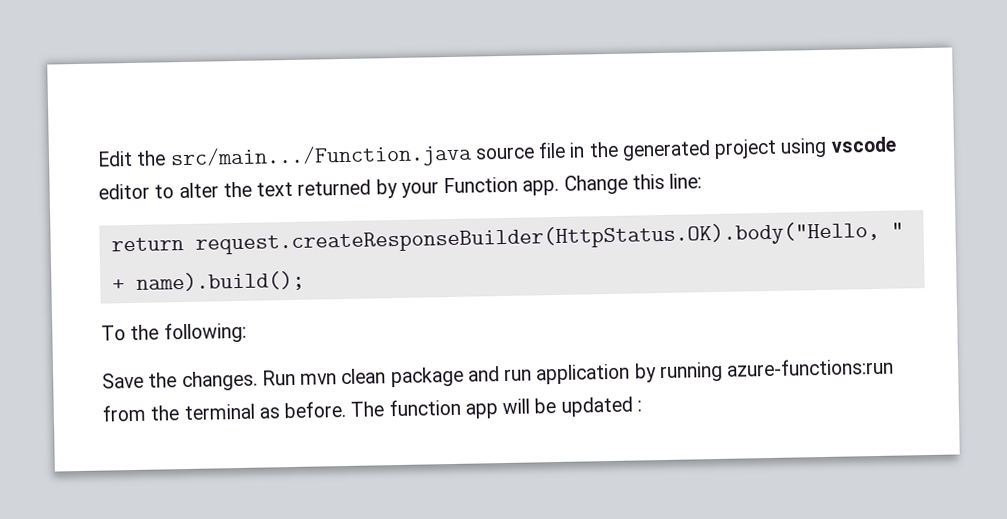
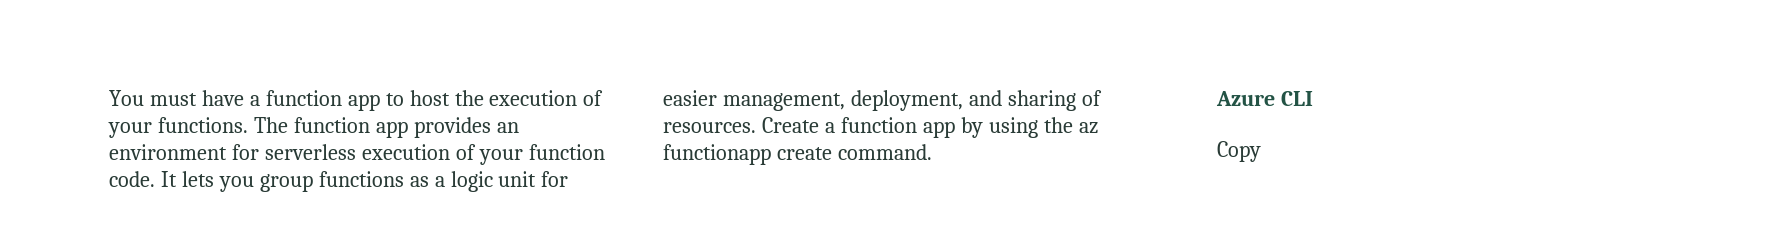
[97,136,897,171] [98,173,703,200] [110,220,904,255] [111,270,305,293] [101,321,247,344] [102,357,895,392] [102,396,642,422] Edit the src/main.../Function.java source file in the generated project using vscode editor to alter the text returned by your Function app. Change this line: // return request.createResponseBuilder(HttpStatus.OK).body("Hello, " + name).build(); // To the following: // Save the changes. Run mvn clean package and run application by running azure-functions:run from the terminal as before. The function app will be updated : -> [109,90,604,111] [108,117,519,138] [109,144,605,165] [109,171,569,192] [663,90,1102,111] [663,117,1098,138] [663,144,932,165] [1216,91,1313,106] [1217,141,1261,162] You must have a function app to host the execution of your functions. The function app provides an environment for serverless execution of your function code. It lets you group functions as a logic unit for easier management, deployment, and sharing of resources. Create a function app by using the az functionapp create command. // Azure CLI // Copy

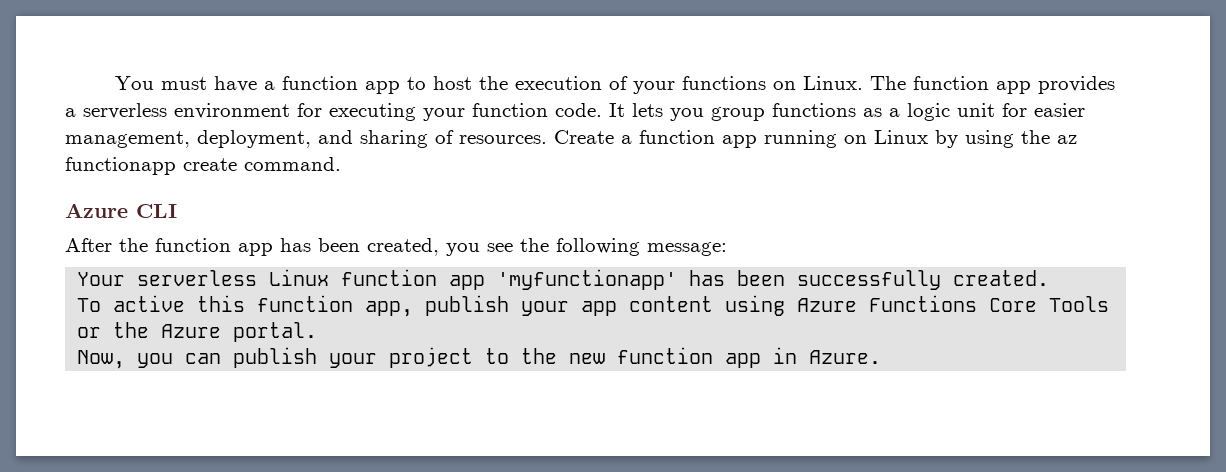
[157,117,248,133] functions. -> [682,76,864,90] functions on Linux.
[496,122,519,133] [109,144,476,160] an environment for serverless execution of -> [65,103,416,121] a serverless environment for executing
(955, 129) none -> [764,130,928,148] running on Linux
[1217,141,1261,162] Copy -> [65,238,727,256] [77,269,1050,290] [77,295,1110,317] [77,322,318,342] [77,347,882,369] After the function app has been created, you see the following message: // Your serverless Linux function app 'myfunctionapp' has been successfully created. // To active this function app, publish your app content using Azure Functions Core Tools or the Azure portal. // Now, you can publish your project to the new function app in Azure.

